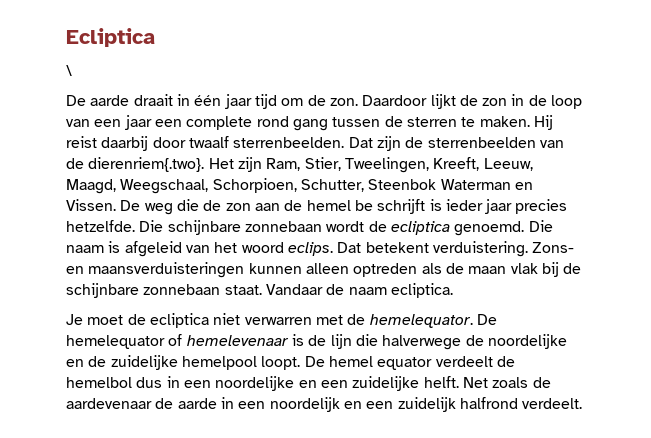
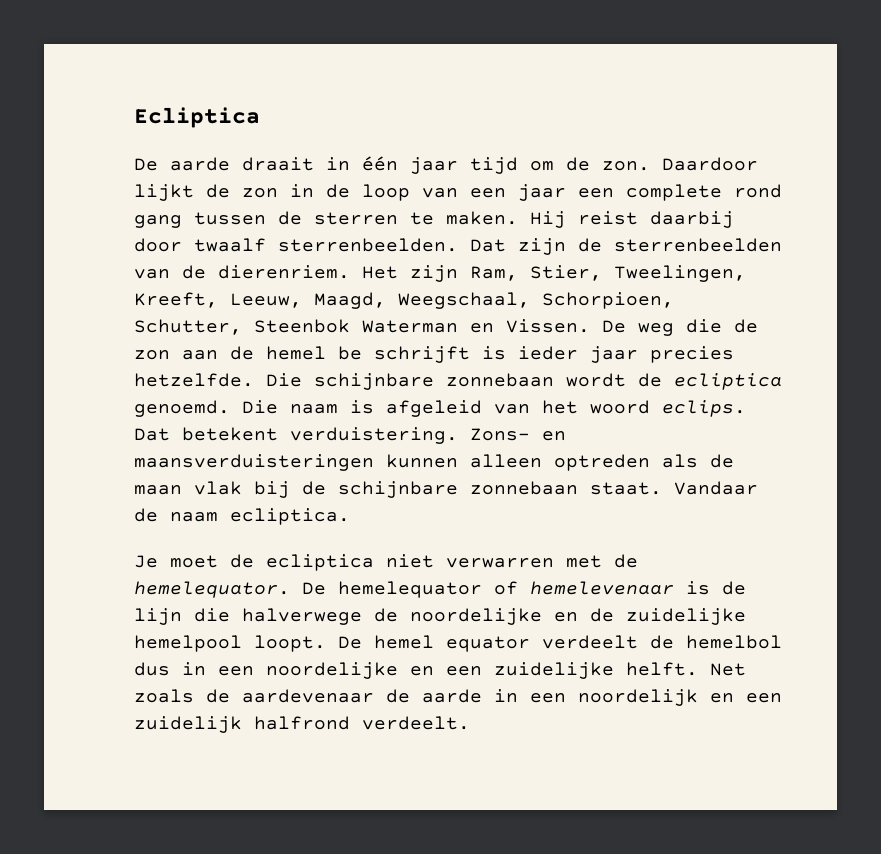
[66,65,72,76] // \ -> (260, 117) none
[88,157,205,172] dierenriem{.two}. -> [218,265,350,279] dierenriem.

